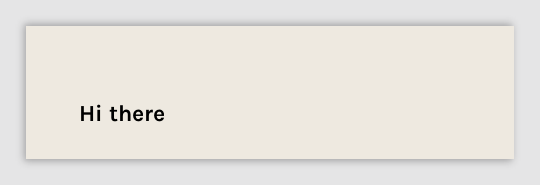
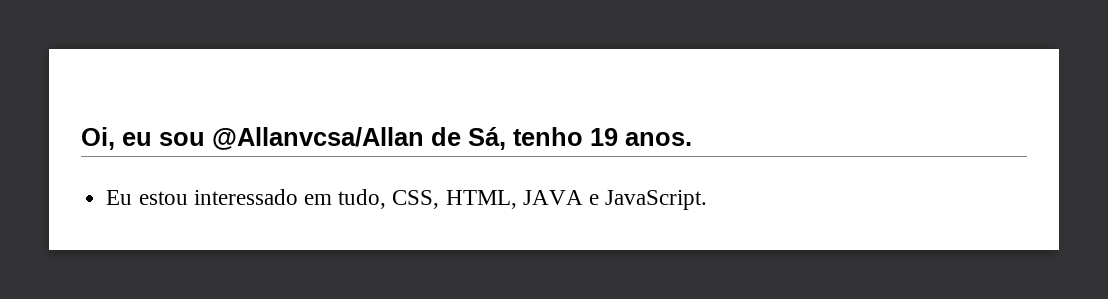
[79,104,166,122] Hi there -> [81,127,692,150] [106,189,708,210] Oi, eu sou @Allanvcsa/Allan de Sá, tenho 19 anos. // Eu estou interessado em tudo, CSS, HTML, JAVA e JavaScript.

